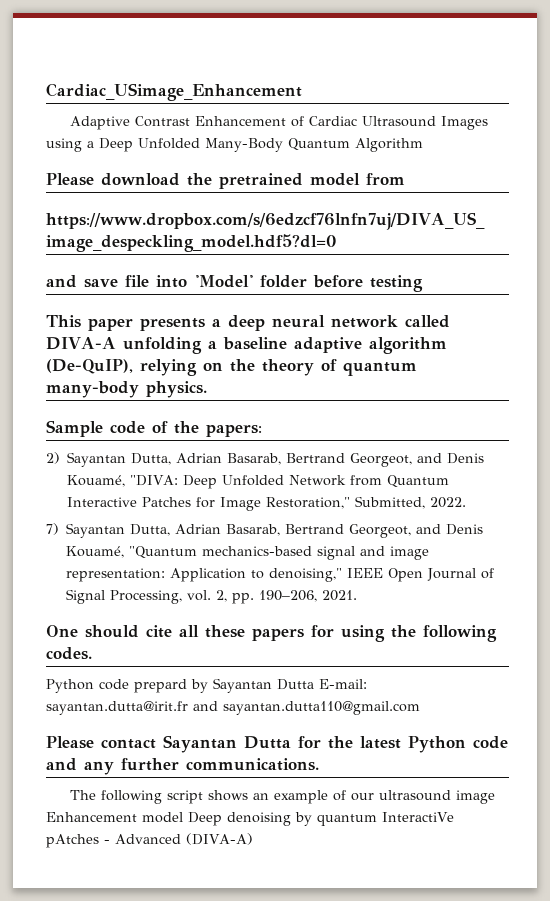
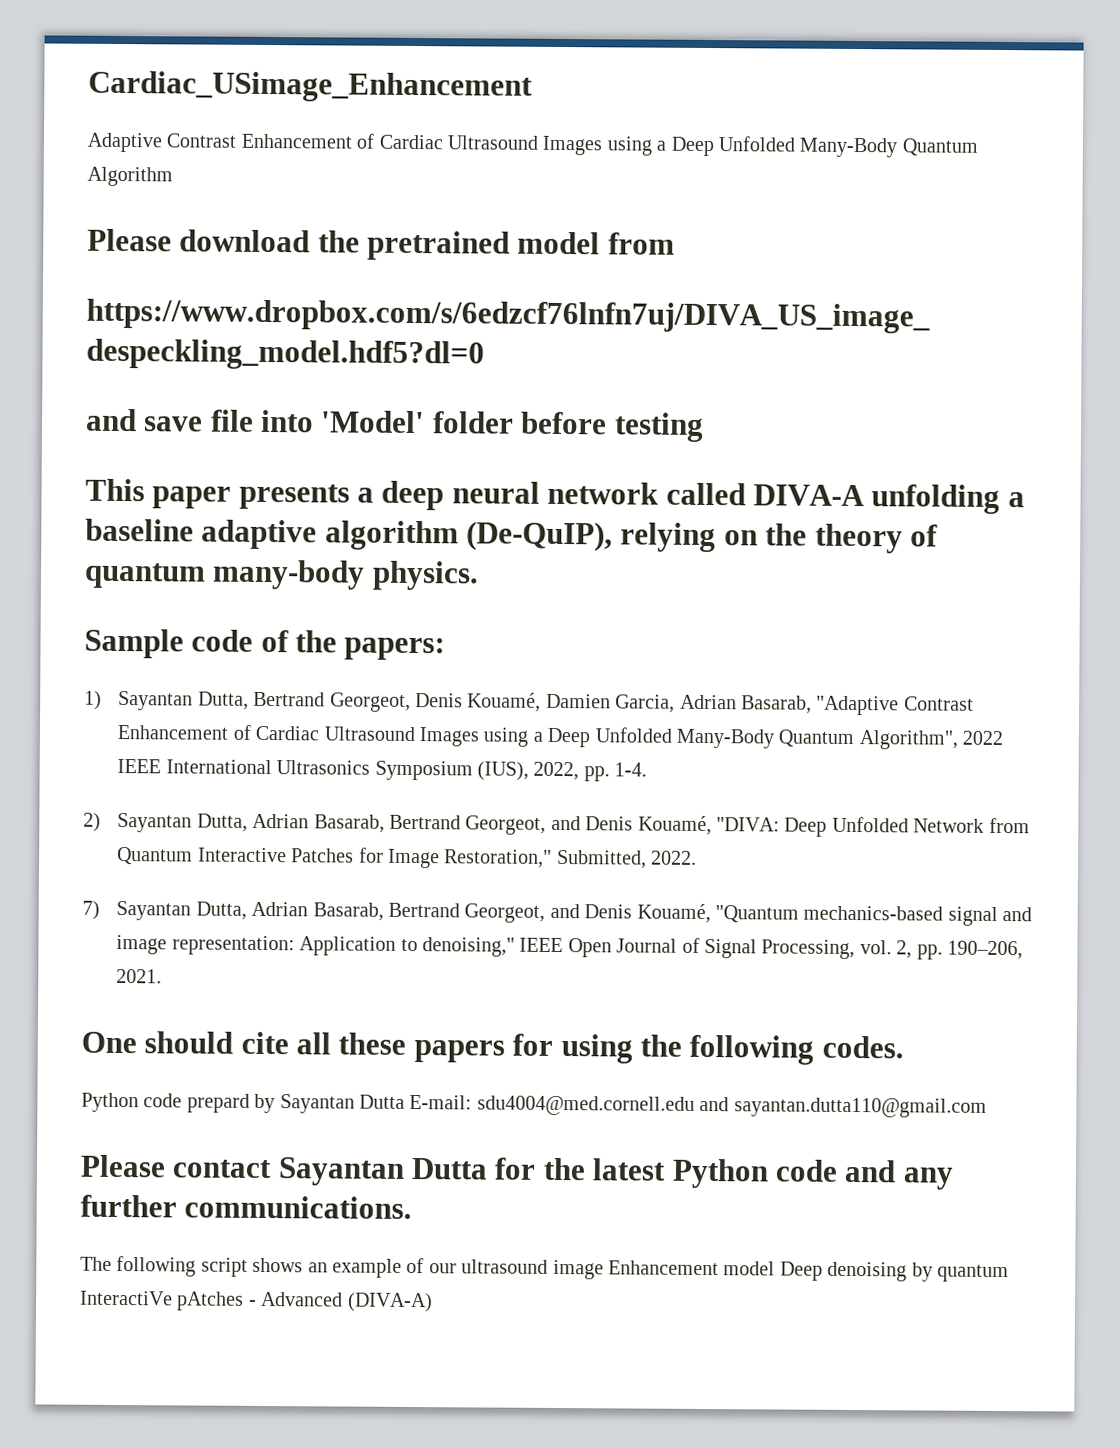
(262, 430) none -> [84,690,974,716] [117,724,1004,750] [117,758,648,782] // 1) Sayantan Dutta, Bertrand Georgeot, Denis Kouamé, Damien Garcia, Adrian Basarab, "Adaptive Contrast Enhancement of Cardiac Ultrasound Images using a Deep Unfolded Many-Body Quantum Algorithm", 2022 IEEE International Ultrasonics Symposium (IUS), 2022, pp. 1-4.
[46,701,188,715] sayantan.dutta@irit.fr -> [476,1095,695,1116] sdu4004@med.cornell.edu

